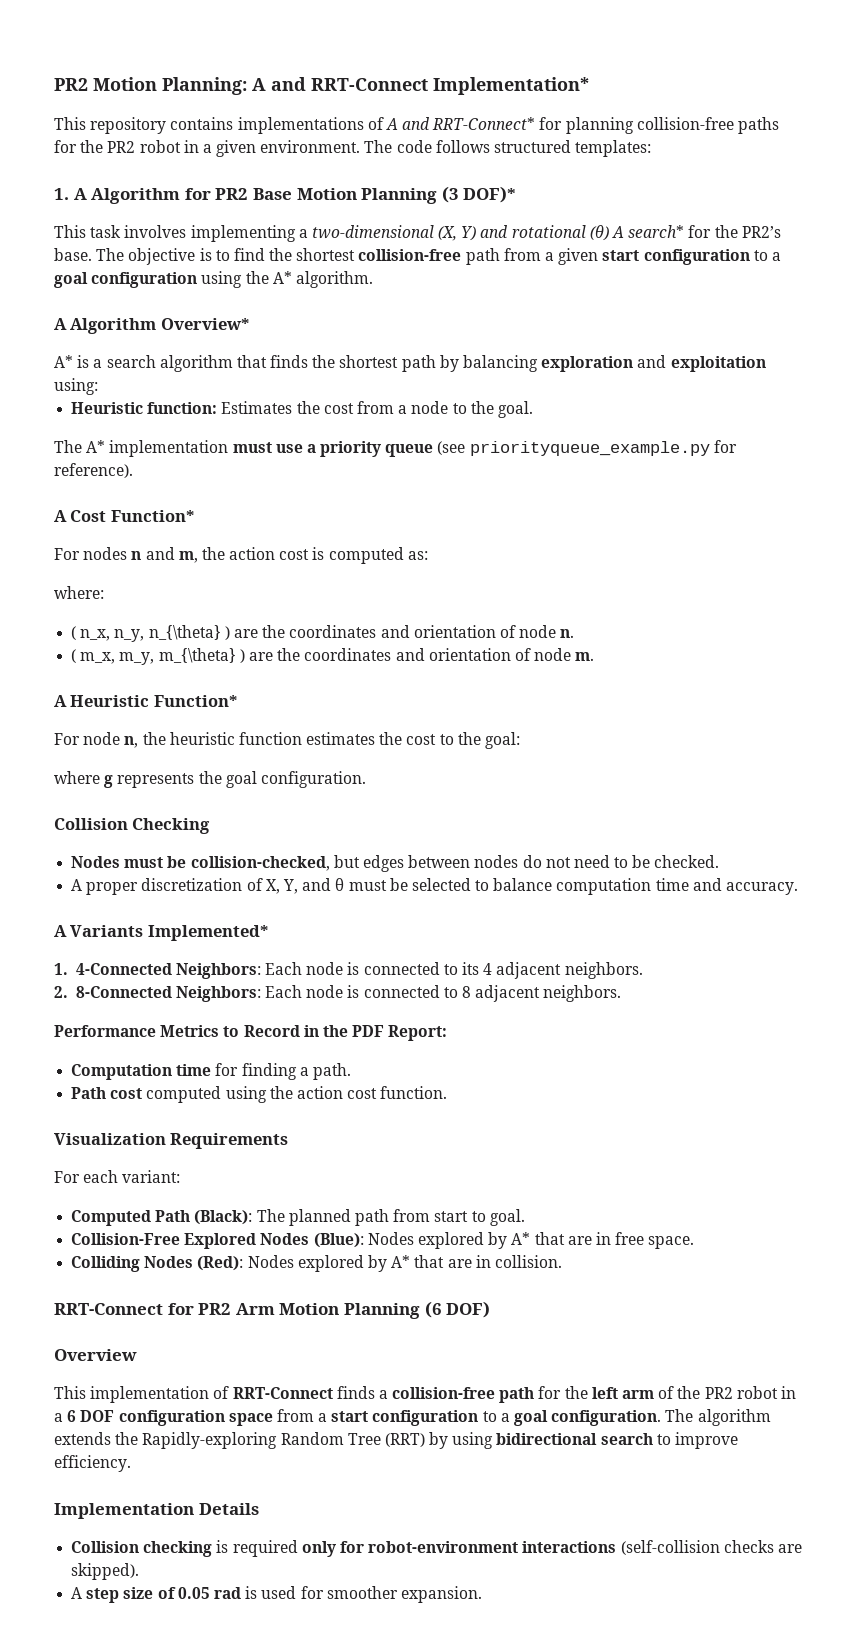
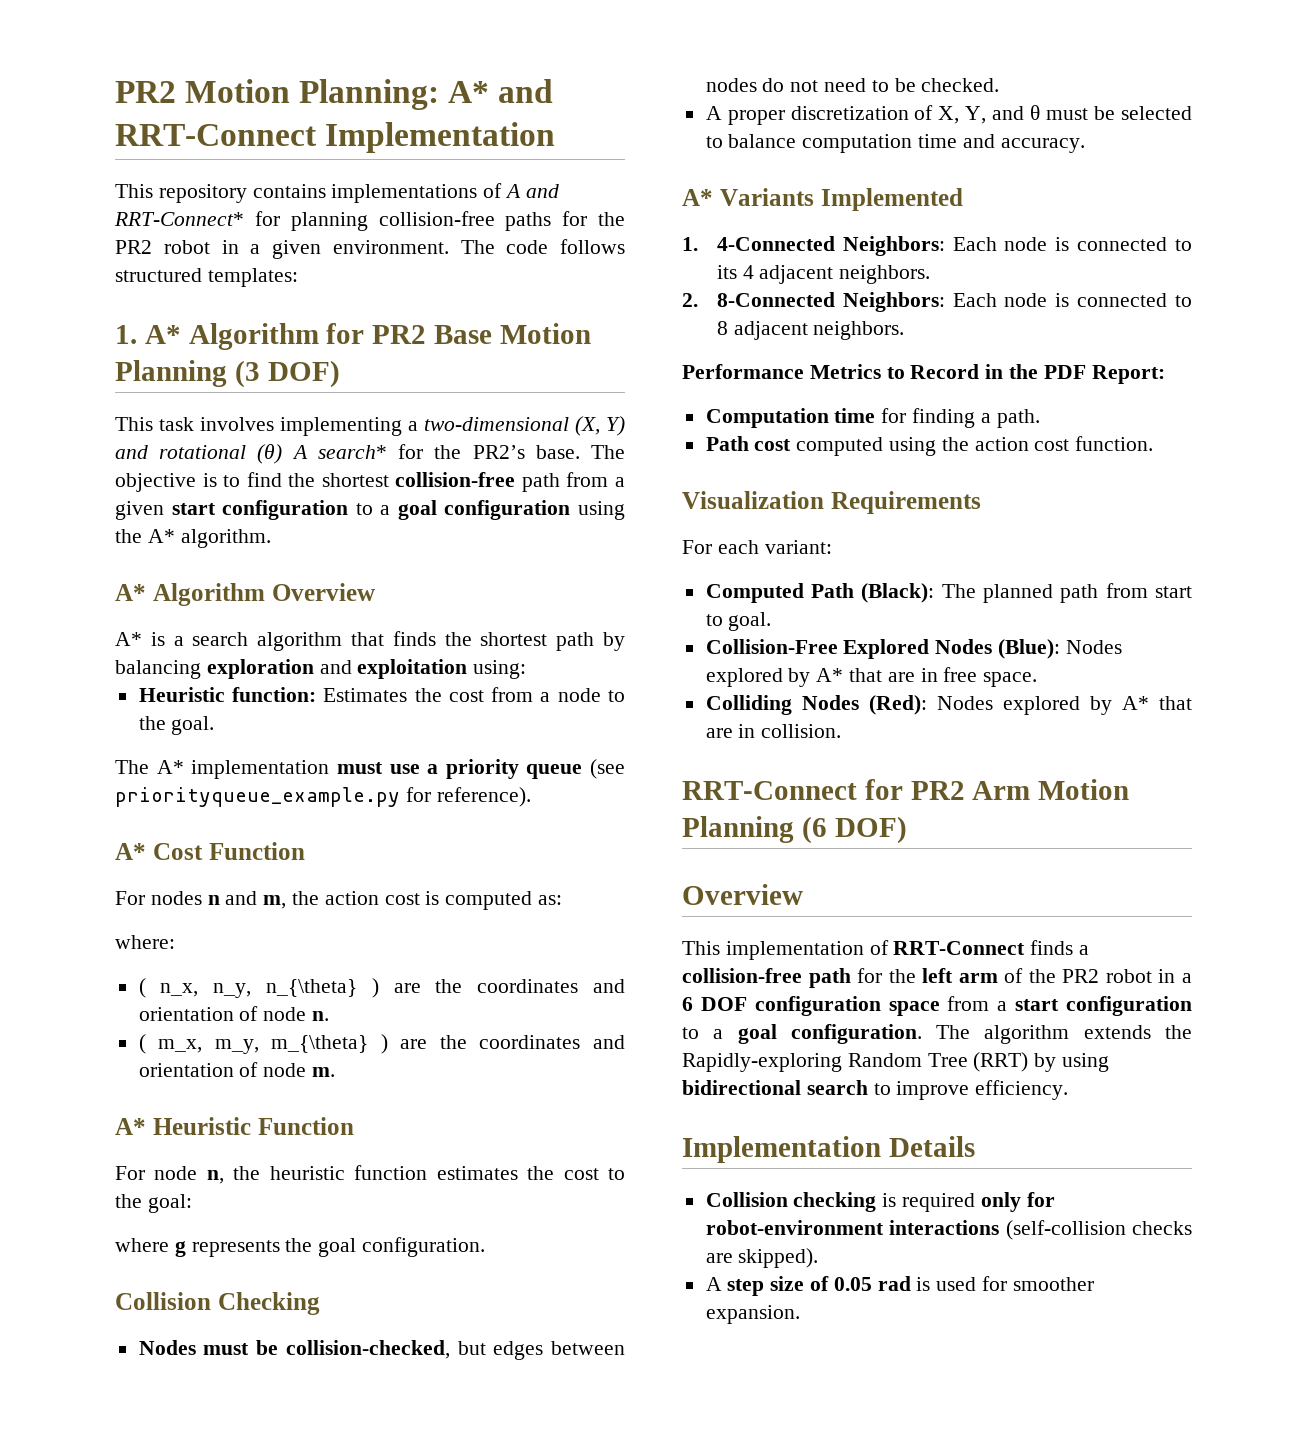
[252,78,266,91] A -> [448,81,490,103] A*
[433,77,589,95] Implementation* -> [325,122,556,153] Implementation
[73,188,87,200] A -> [144,325,181,344] A*
[463,186,517,203] DOF)* -> [267,360,340,388] DOF)
[54,318,249,334] A Algorithm Overview* -> [115,583,375,606] A* Algorithm Overview
[54,510,194,522] A Cost Function* -> [115,842,305,860] A* Cost Function
[54,695,237,707] A Heuristic Function* -> [115,1117,354,1135] A* Heuristic Function
[54,925,268,941] A Variants Implemented* -> [682,188,963,211] A* Variants Implemented

